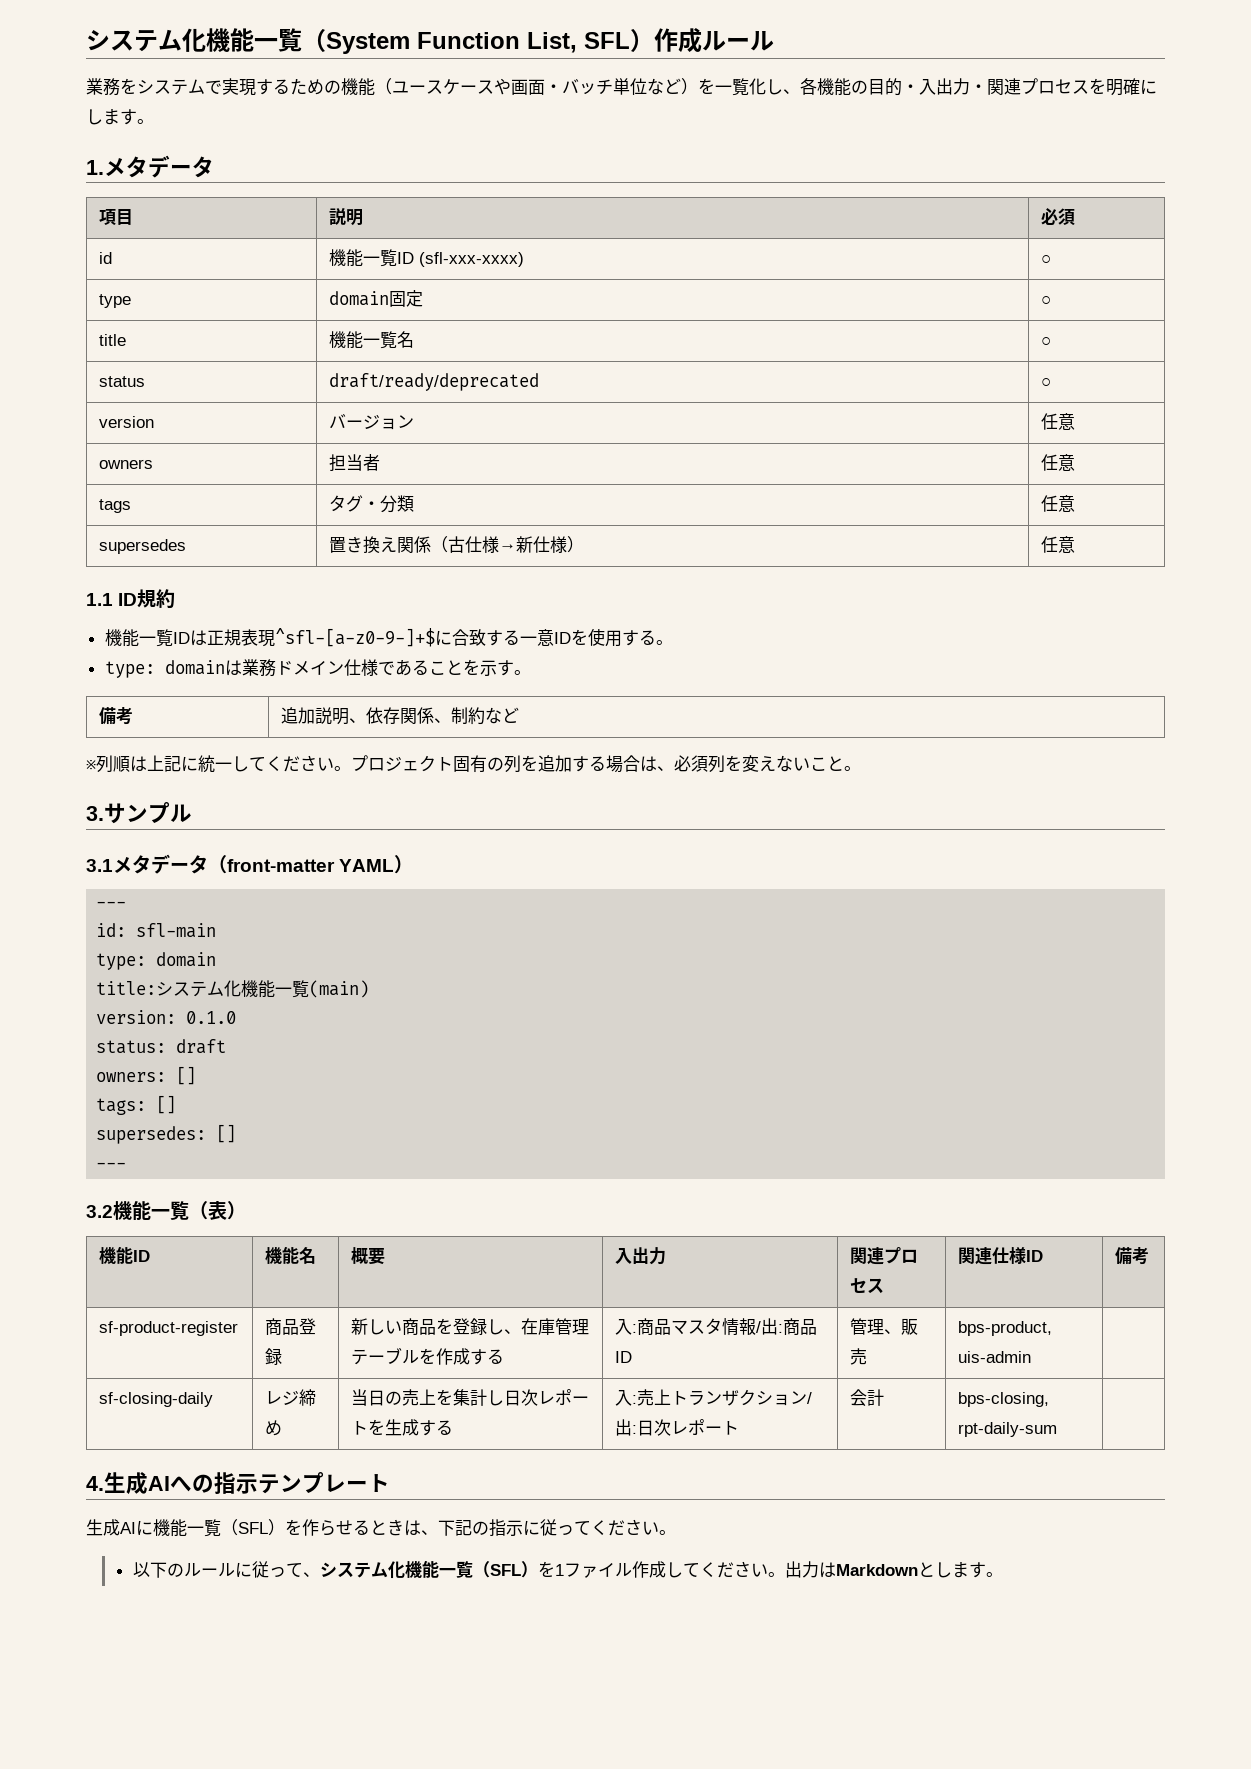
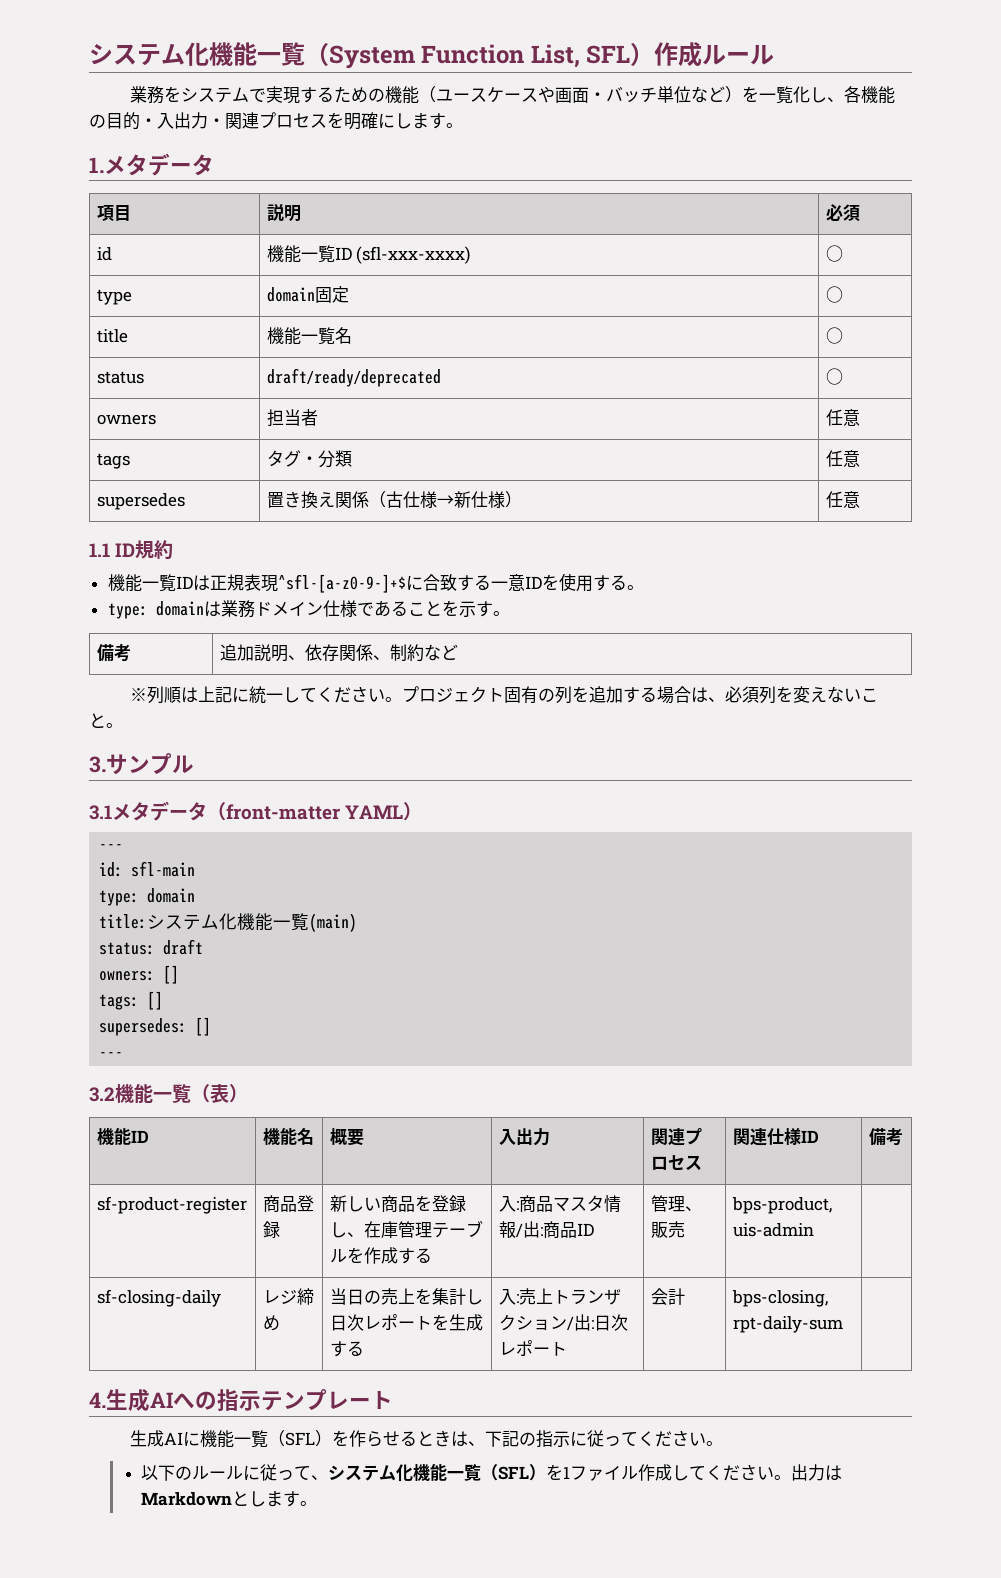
[99,416,155,428] [329,414,415,430] [1041,413,1076,430] // version | バージョン | 任意 -> (843, 376) none
[96,1010,237,1024] // version: 0.1.0 -> (358, 922) none

